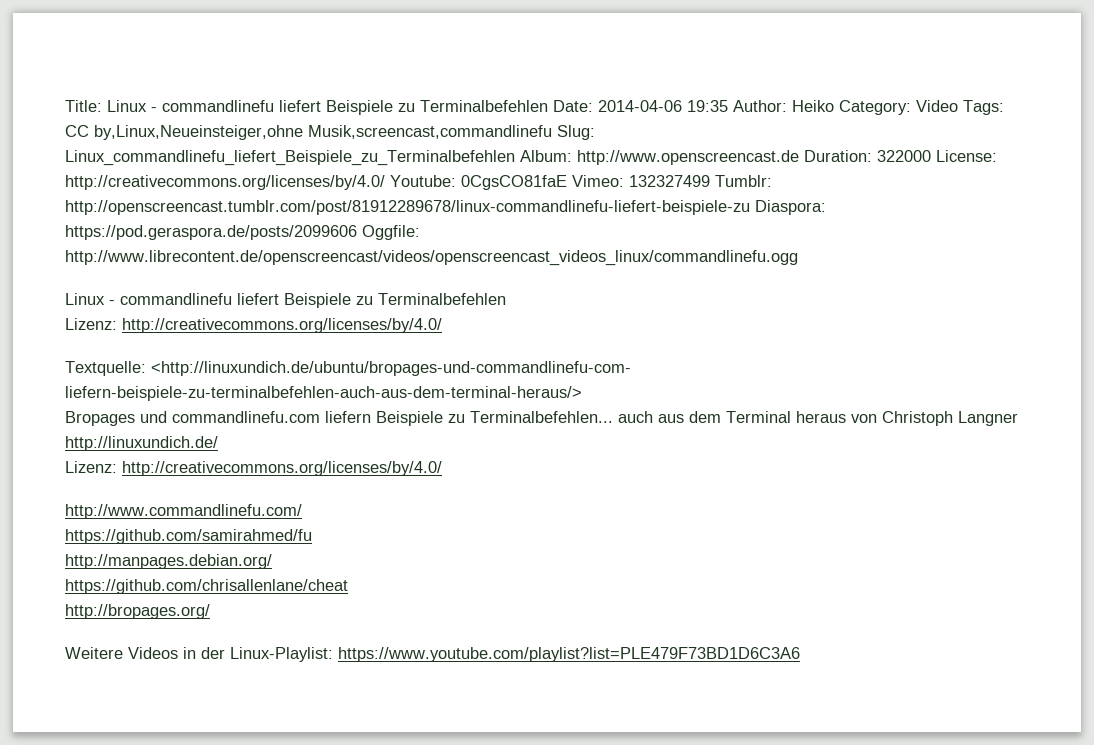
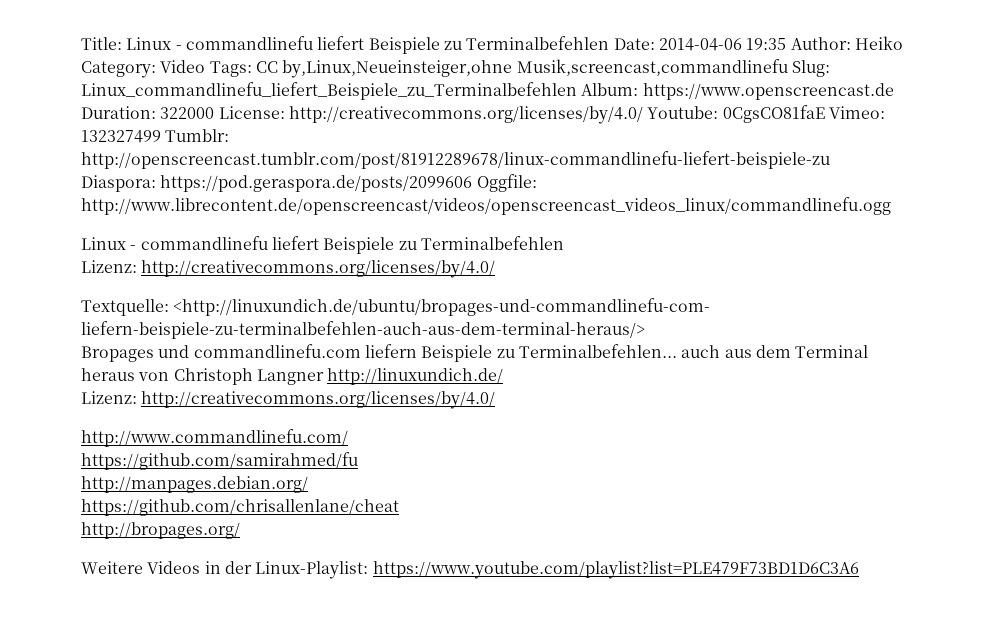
[577,150,799,165] http://www.openscreencast.de -> [642,83,894,100] https://www.openscreencast.de

